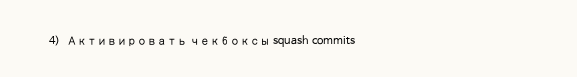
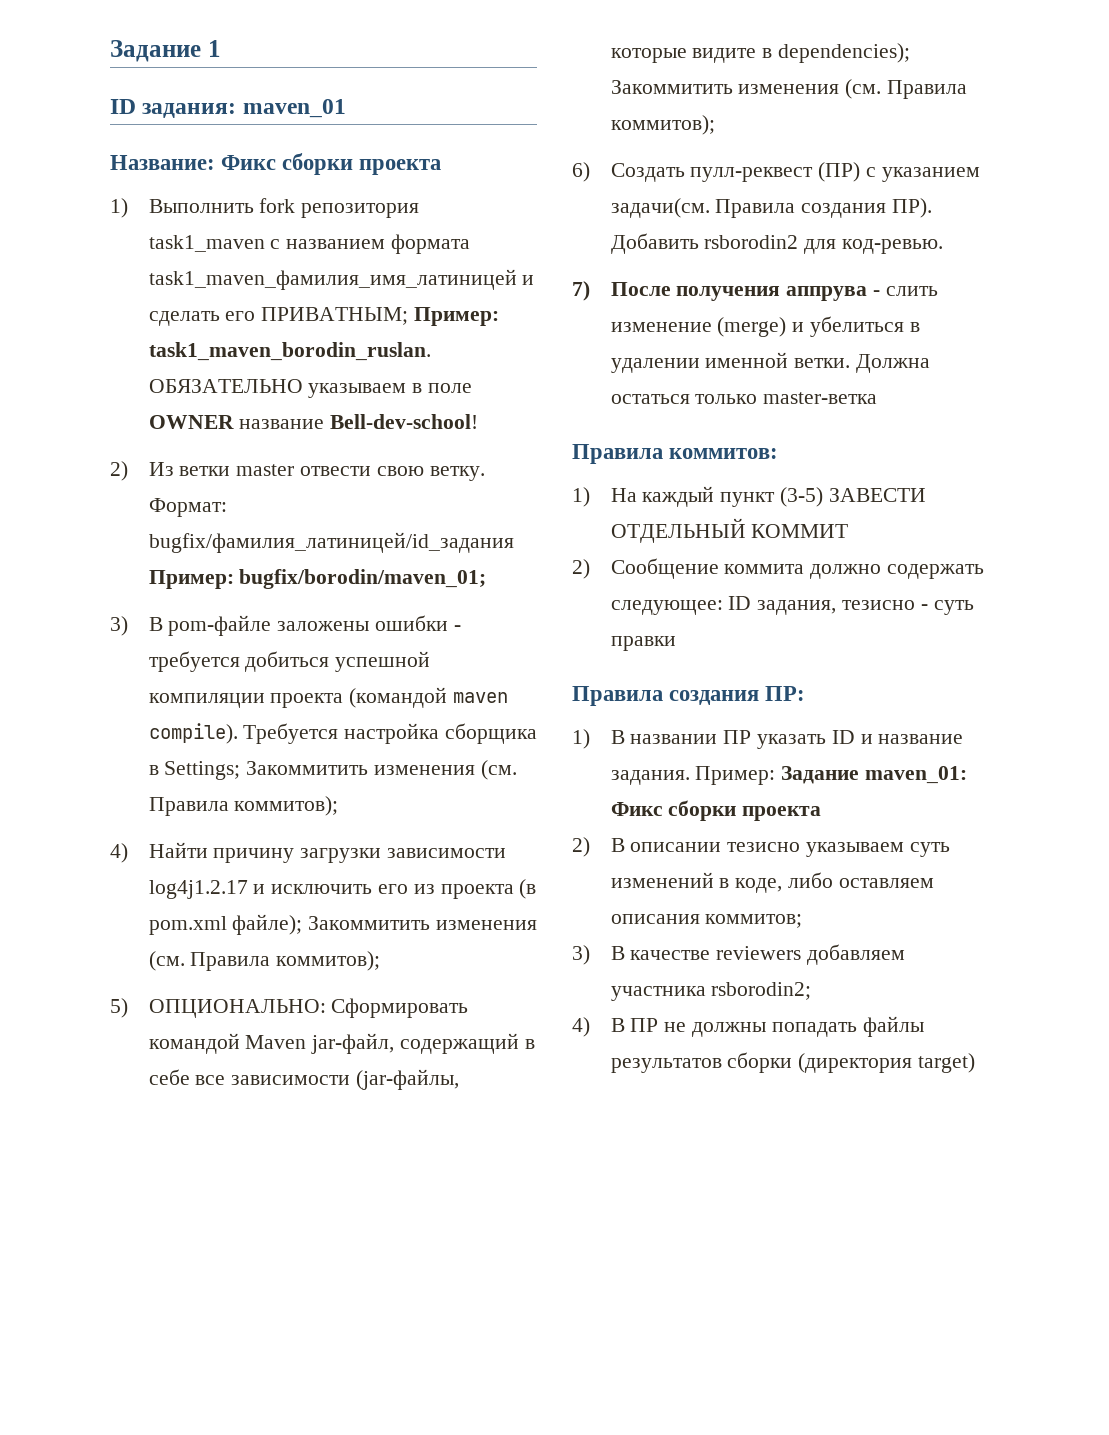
[49,35,356,47] 4) Активировать чекбоксы squash commits -> [110,40,221,62] [110,99,346,118] [110,153,442,175] [110,198,420,218] [148,234,470,254] [148,269,535,290] [148,307,499,326] [148,342,431,361] [148,379,472,398] [148,414,479,429] [110,461,485,481] [148,498,227,517] [148,532,514,553] [148,569,487,589] [110,615,461,636] [148,651,431,672] [148,687,508,708] [148,723,537,744] [148,760,517,780] [148,796,339,816] [110,842,506,863] [148,879,537,899] [148,914,537,935] [148,951,381,971] [110,998,469,1018] [148,1033,535,1054] [148,1069,459,1090] [610,43,910,63] [610,79,967,99] [610,115,715,135] [572,162,980,182] [610,198,932,218] [610,233,943,254] [572,281,938,301] [610,316,920,337] [610,352,930,373] [610,392,878,404] [572,444,779,464] [572,486,926,507] [610,518,849,543] [572,558,984,579] [610,596,974,615] [610,636,676,651] [572,686,806,706] [572,729,964,749] [610,766,967,785] [610,800,822,821] [572,837,950,857] [610,872,934,893] [610,914,803,928] [572,944,905,965] [610,982,812,1001] [572,1016,924,1037] [610,1052,975,1073] Задание 1 // ID задания: maven_01 // Название: Фикс сборки проекта // 1) Выполнить fork репозитория task1_maven c названием формата task1_maven_фамилия_имя_латиницей и сделать его ПРИВАТНЫМ; Пример: task1_maven_borodin_ruslan. ОБЯЗАТЕЛЬНО указываем в поле OWNER название Bell-dev-school! // 2) Из ветки master отвести свою ветку. Формат: bugfix/фамилия_латиницей/id_задания Пример: bugfix/borodin/maven_01; // 3) В pom-файле заложены ошибки - требуется добиться успешной компиляции проекта (командой maven compile). Требуется настройка сборщика в Settings; Закоммитить изменения (см. Правила коммитов); // 4) Найти причину загрузки завиcимости log4j1.2.17 и исключить его из проекта (в pom.xml файле); Закоммитить изменения (см. Правила коммитов); // 5) ОПЦИОНАЛЬНО: Сформировать командой Maven jar-файл, содержащий в себе все зависимости (jar-файлы, которые видите в dependencies); Закоммитить изменения (см. Правила коммитов); // 6) Создать пулл-реквест (ПР) с указанием задачи(см. Правила создания ПР). Добавить rsborodin2 для код-ревью. // 7) После получения аппрува - слить изменение (merge) и убелиться в удалении именной ветки. Должна остаться только master-ветка // Правила коммитов: // 1) На каждый пункт (3-5) ЗАВЕСТИ ОТДЕЛЬНЫЙ КОММИТ // 2) Сообщение коммита должно содержать следующее: ID задания, тезисно - суть правки // Правила создания ПР: // 1) В названии ПР указать ID и название задания. Пример: Задание maven_01: Фикс сборки проекта // 2) В описании тезисно указываем суть изменений в коде, либо оставляем описания коммитов; // 3) В качестве reviewers добавляем участника rsborodin2; // 4) В ПР не должны попадать файлы результатов сборки (директория target)

